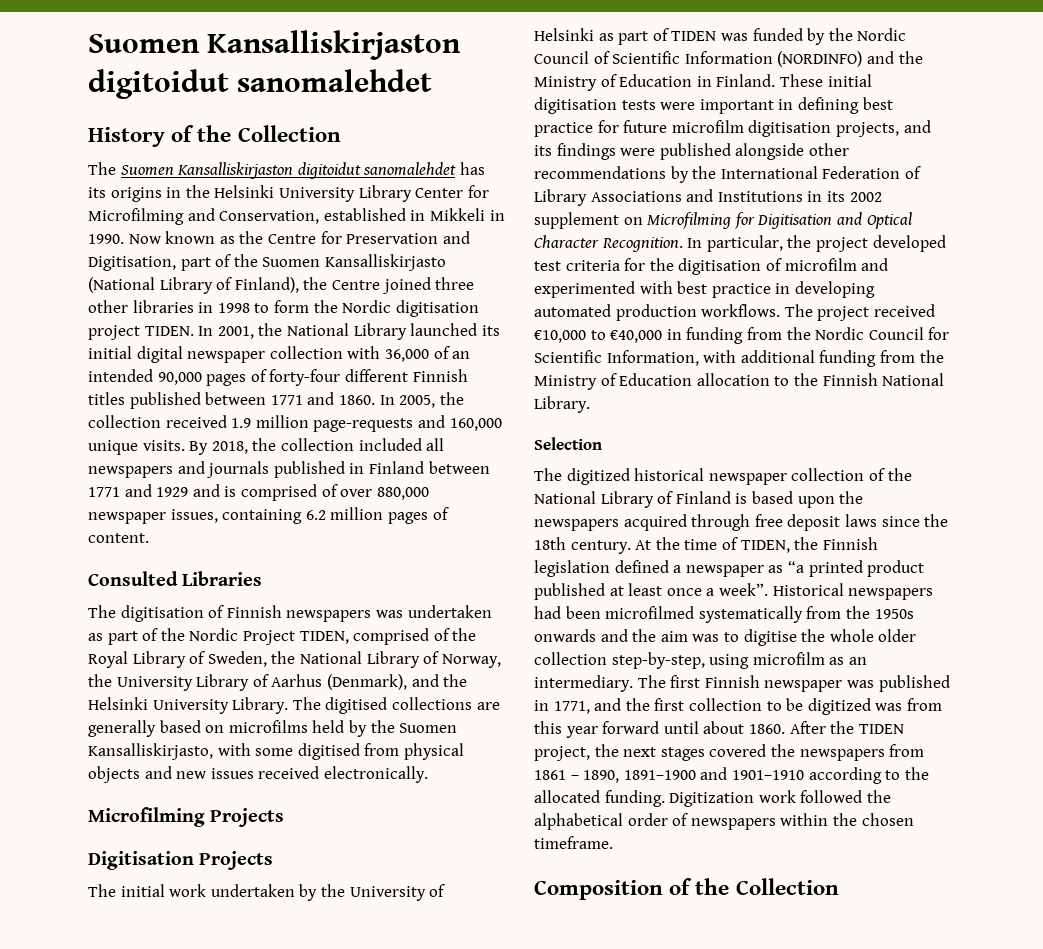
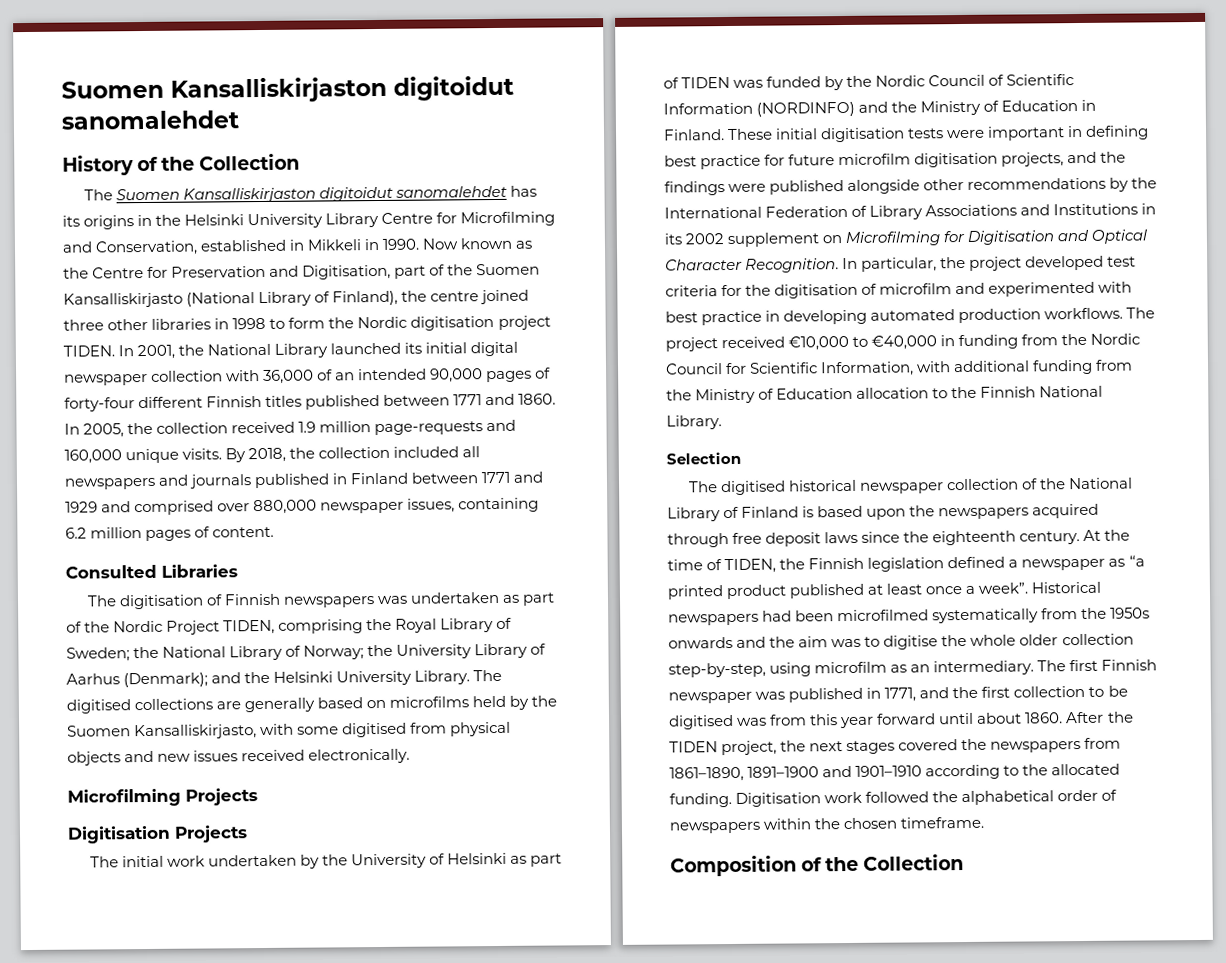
[415,188,464,198] Center -> [381,212,434,224] Centre
[331,280,380,290] Centre -> [430,291,480,302] centre
[224,484,338,501] is comprised of -> [134,500,215,516] comprised
[353,628,450,645] comprised of -> [278,619,364,634] comprising
[207,651,501,668] Sweden, the National Library of Norway, -> [66,645,365,662] Sweden; the National Library of Norway;
[326,674,407,690] (Denmark), -> [123,672,209,688] (Denmark);
[534,145,552,156] its -> [1100,151,1127,163] the
[566,468,630,485] digitized -> [720,480,786,496] digitised
[534,537,566,550] 18th -> [932,530,1017,546] eighteenth
[807,698,871,715] digitized -> [669,714,734,730] digitised
[534,770,620,783] 1861 – 1890, -> [669,766,744,782] 1861–1890,
[669,792,755,807] Digitization -> [735,792,822,807] Digitisation

